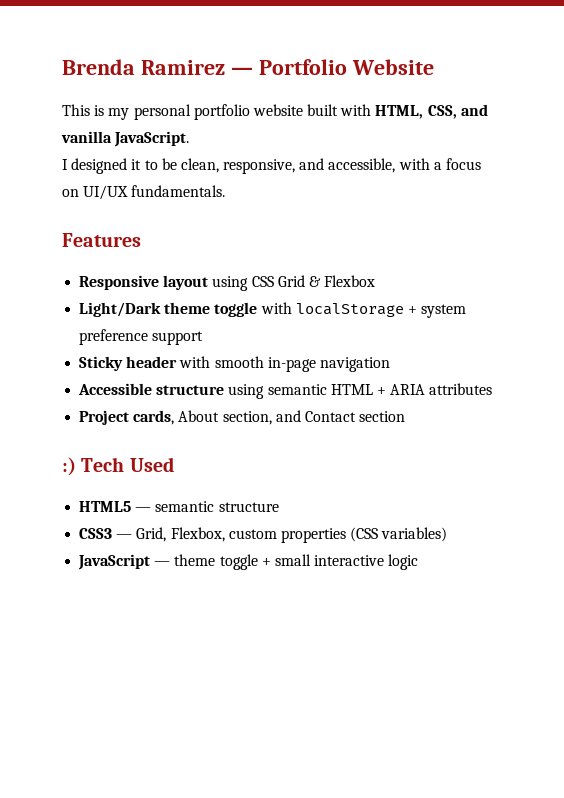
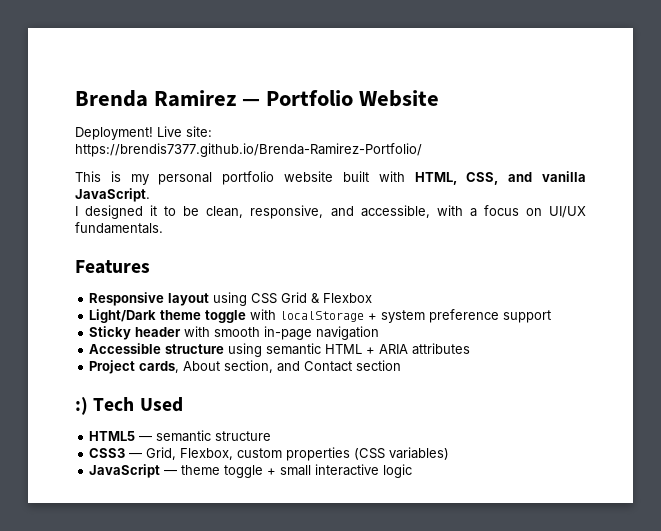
(434, 67) none -> [75,126,212,140] [75,143,422,157] // Deployment! Live site: // https://brendis7377.github.io/Brenda-Ramirez-Portfolio/

